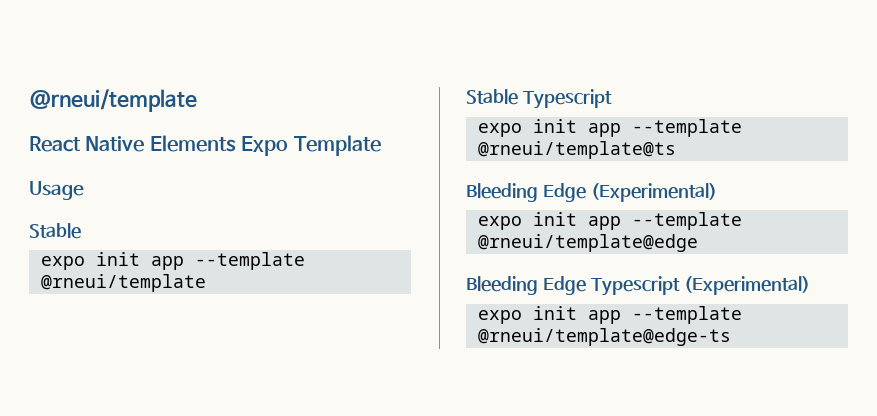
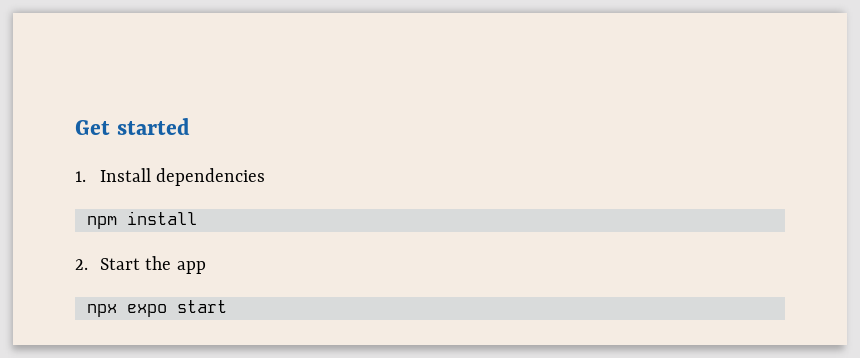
[29,89,197,112] [29,135,381,156] [29,181,84,200] [29,223,81,239] [41,252,305,270] [41,274,206,292] [466,89,612,109] [478,119,742,137] [478,141,676,159] [466,183,717,202] [478,212,742,230] [478,234,698,252] [466,276,810,296] [478,306,742,324] [478,328,731,346] @rneui/template // React Native Elements Expo Template // Usage // Stable // expo init app --template @rneui/template // Stable Typescript // expo init app --template @rneui/template@ts // Bleeding Edge (Experimental) // expo init app --template @rneui/template@edge // Bleeding Edge Typescript (Experimental) // expo init app --template @rneui/template@edge-ts -> [75,118,190,135] [75,168,266,186] [87,211,197,229] [75,256,206,274] [87,300,227,317] Get started // 1. Install dependencies // npm install // 2. Start the app // npx expo start

